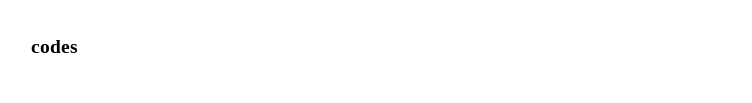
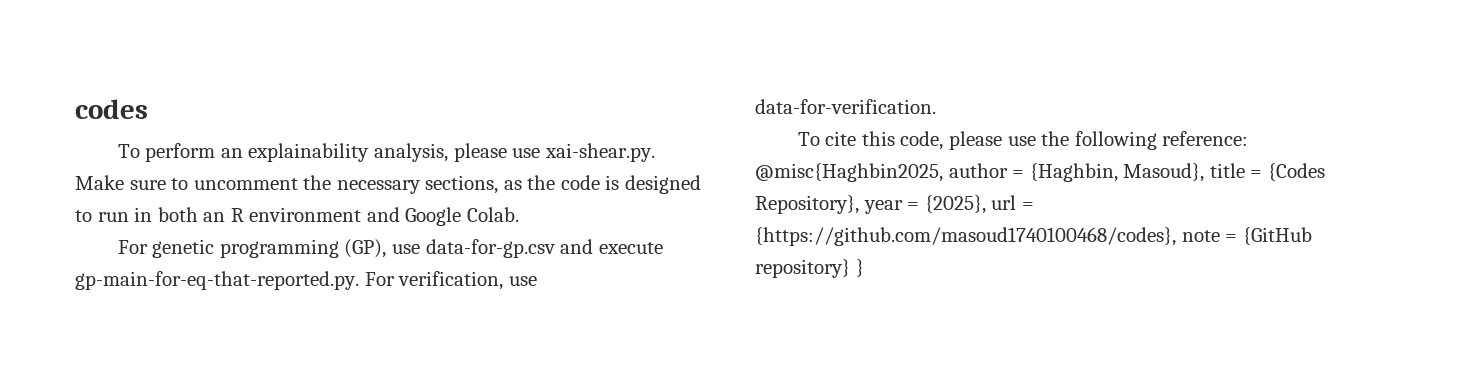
(78, 46) none -> [117,143,655,162] [75,175,701,194] [75,207,519,226] [117,239,663,258] [75,271,537,290] [755,99,936,114] [797,131,1249,150] [755,163,1325,182] [755,195,1034,214] [755,227,1312,246] [755,259,864,278] // To perform an explainability analysis, please use xai-shear.py. Make sure to uncomment the necessary sections, as the code is designed to run in both an R environment and Google Colab. // For genetic programming (GP), use data-for-gp.csv and execute gp-main-for-eq-that-reported.py. For verification, use data-for-verification. // To cite this code, please use the following reference: @misc{Haghbin2025, author = {Haghbin, Masoud}, title = {Codes Repository}, year = {2025}, url = {https://github.com/masoud1740100468/codes}, note = {GitHub repository} }

